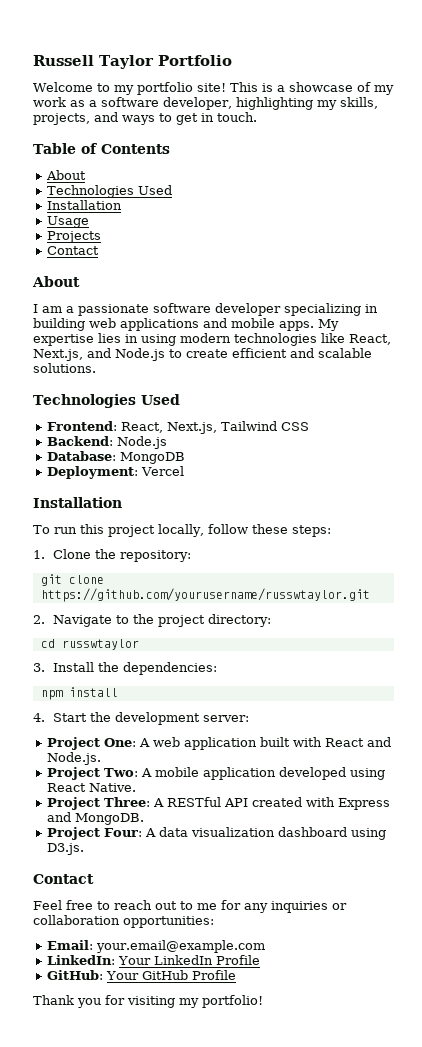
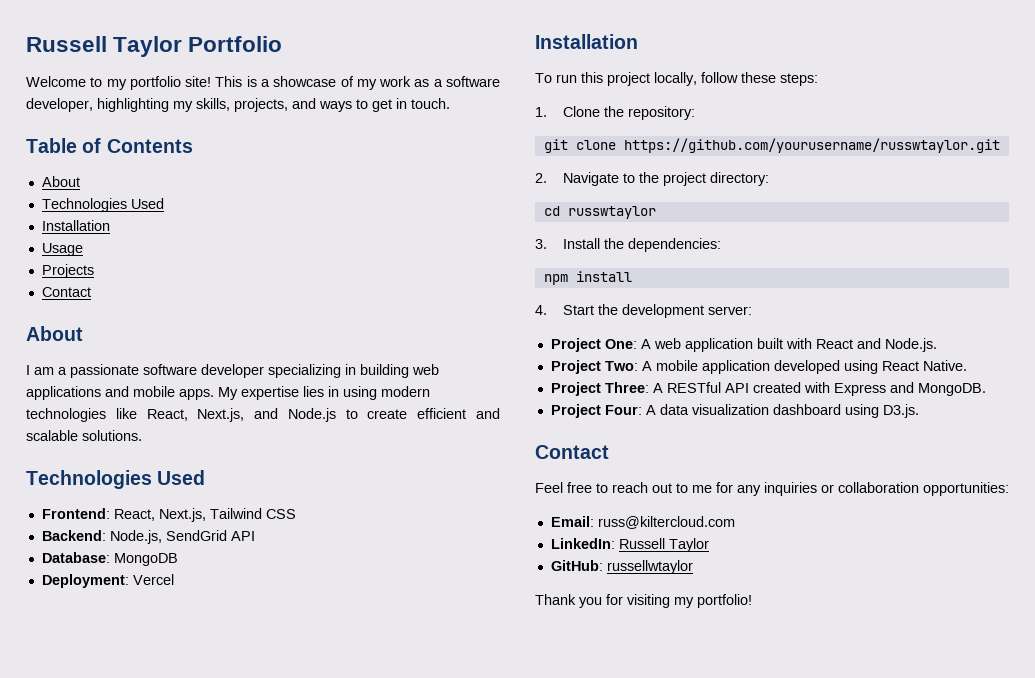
[116,436,167,449] Node.js -> [109,530,255,544] Node.js, SendGrid API
[95,940,265,953] your.email@example.com -> [597,516,735,529] russ@kiltercloud.com
[117,955,260,965] [46,970,236,980] Your LinkedIn Profile // GitHub: Your GitHub Profile -> [618,538,709,552] [550,560,693,574] Russell Taylor // GitHub: russellwtaylor

